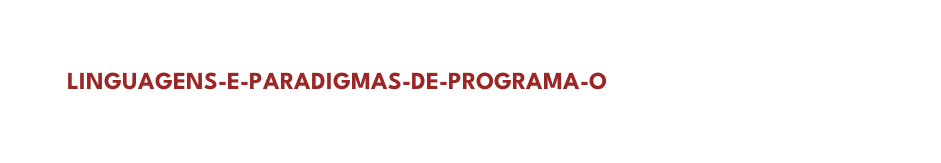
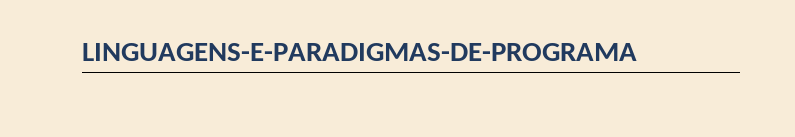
[67,72,607,90] LINGUAGENS-E-PARADIGMAS-DE-PROGRAMA-O -> [82,43,637,61] LINGUAGENS-E-PARADIGMAS-DE-PROGRAMA

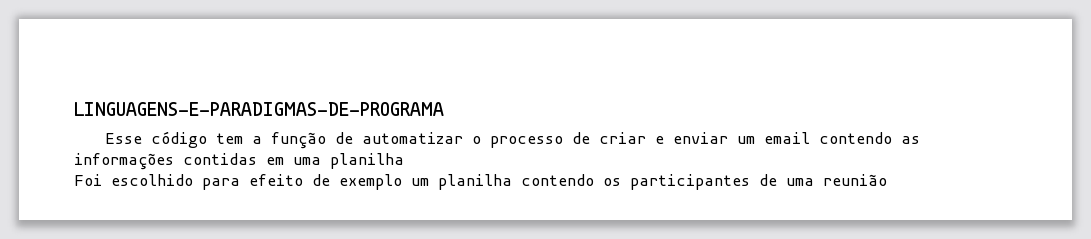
(637, 52) none -> [105,131,921,149] [74,153,404,170] [74,174,887,190] // Esse código tem a função de automatizar o processo de criar e enviar um email contendo as informações contidas em uma planilha // Foi escolhido para efeito de exemplo um planilha contendo os participantes de uma reunião

